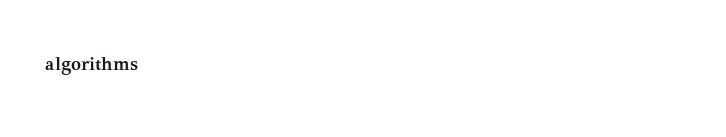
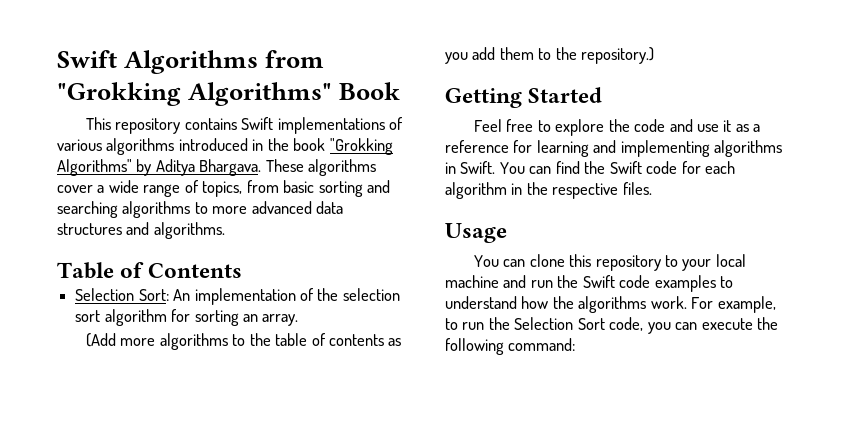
[45,57,138,75] algorithms -> [57,50,325,74] [57,82,401,106] [85,117,404,134] [57,138,393,155] [57,159,377,176] [57,180,391,197] [57,201,344,218] [57,222,225,239] [57,262,243,279] [75,288,400,305] [75,309,299,326] [85,333,402,350] [445,47,655,64] [445,87,603,108] [473,119,761,136] [445,140,783,157] [445,161,736,174] [445,182,652,199] [445,223,507,243] [473,254,746,271] [445,275,734,292] [445,296,776,313] [445,317,779,334] [445,338,576,355] Swift Algorithms from "Grokking Algorithms" Book // This repository contains Swift implementations of various algorithms introduced in the book "Grokking Algorithms" by Aditya Bhargava. These algorithms cover a wide range of topics, from basic sorting and searching algorithms to more advanced data structures and algorithms. // Table of Contents // Selection Sort: An implementation of the selection sort algorithm for sorting an array. // (Add more algorithms to the table of contents as you add them to the repository.) // Getting Started // Feel free to explore the code and use it as a reference for learning and implementing algorithms in Swift. You can find the Swift code for each algorithm in the respective files. // Usage // You can clone this repository to your local machine and run the Swift code examples to understand how the algorithms work. For example, to run the Selection Sort code, you can execute the following command:

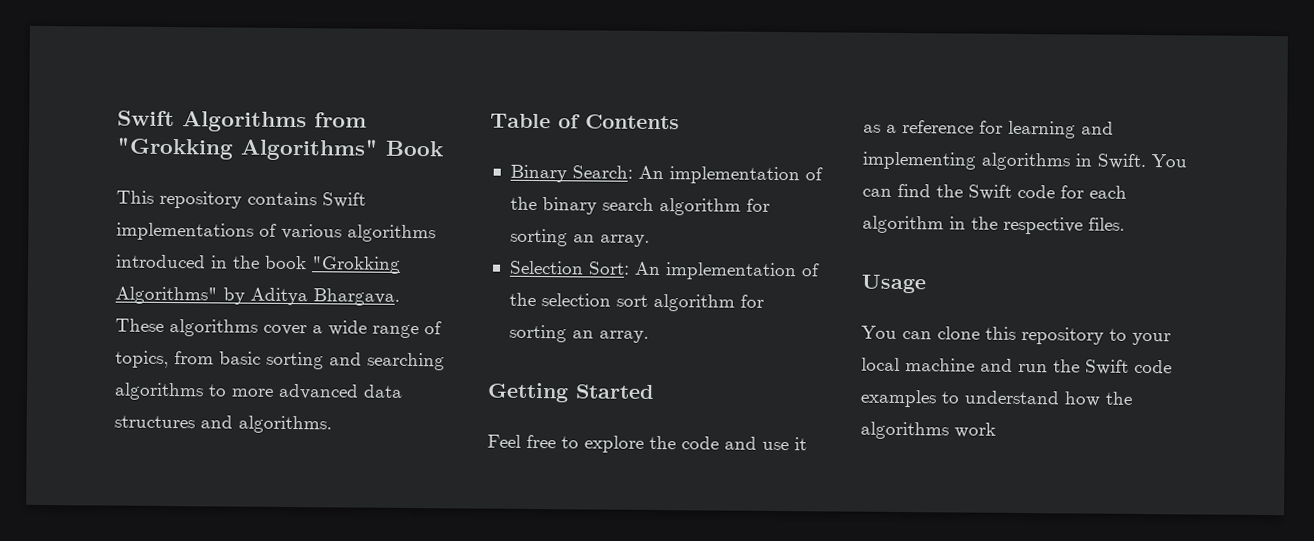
(243, 270) none -> [509,164,823,185] [509,196,770,216] [509,228,650,247] // Binary Search: An implementation of the binary search algorithm for sorting an array.
[85,333,402,350] [445,47,655,64] // (Add more algorithms to the table of contents as you add them to the repository.) -> (649, 336) none
[650,296,776,313] [445,317,779,334] [445,338,576,355] work. For example, to run the Selection Sort code, you can execute the following command: -> [954,422,996,438] work

